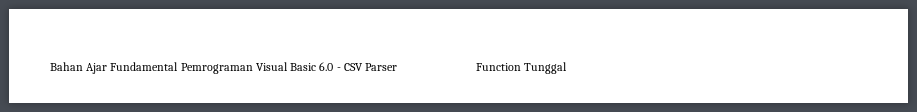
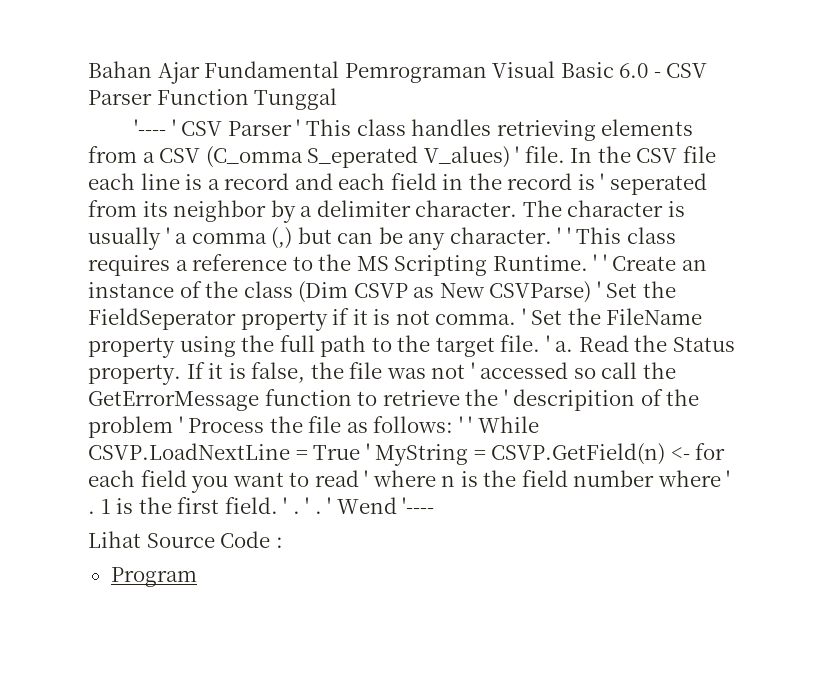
(568, 68) none -> [134,119,694,141] [88,146,716,168] [88,173,707,195] [88,200,685,223] [88,227,676,250] [88,254,707,276] [88,281,676,303] [88,308,703,331] [88,335,735,358] [88,362,676,385] [88,389,700,411] [88,416,539,438] [88,443,726,466] [88,470,731,493] [88,497,435,514] [88,531,283,548] [110,567,197,587] // '---- ' CSV Parser ' This class handles retrieving elements from a CSV (C_omma S_eperated V_alues) ' file. In the CSV file each line is a record and each field in the record is ' seperated from its neighbor by a delimiter character. The character is usually ' a comma (,) but can be any character. ' ' This class requires a reference to the MS Scripting Runtime. ' ' Create an instance of the class (Dim CSVP as New CSVParse) ' Set the FieldSeperator property if it is not comma. ' Set the FileName property using the full path to the target file. ' a. Read the Status property. If it is false, the file was not ' accessed so call the GetErrorMessage function to retrieve the ' descripition of the problem ' Process the file as follows: ' ' While CSVP.LoadNextLine = True ' MyString = CSVP.GetField(n) <- for each field you want to read ' where n is the field number where ' . 1 is the first field. ' . ' . ' Wend '---- // Lihat Source Code : // Program

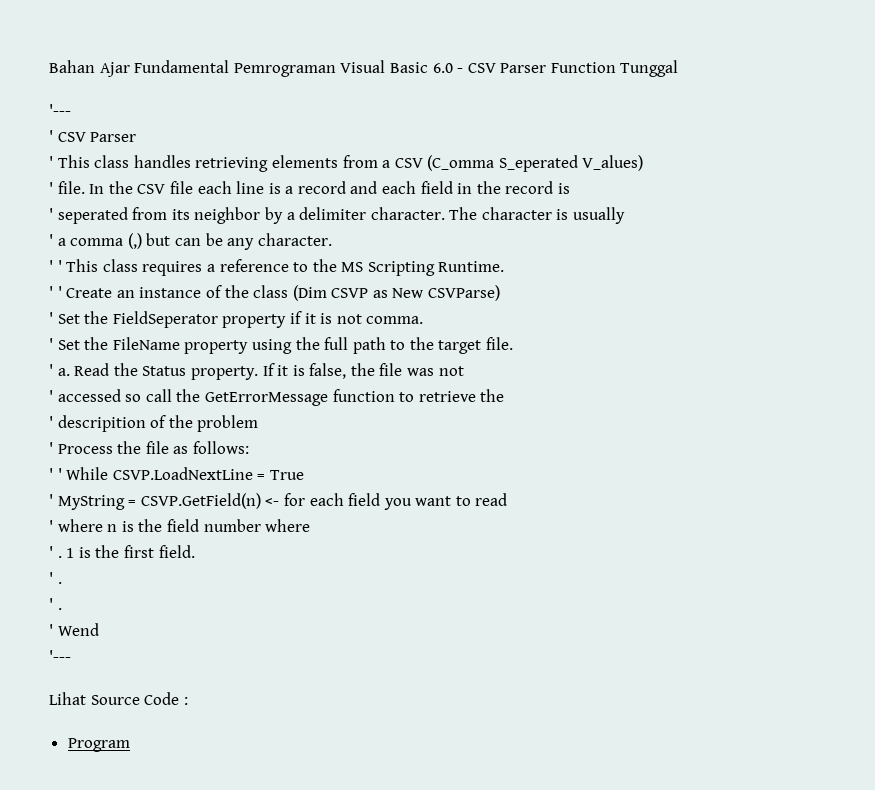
[134,119,167,136] '---- -> [49,104,71,116] '--- //
(292, 128) none -> (137, 137) //
(510, 157) none -> (644, 163) //
(595, 182) none -> (571, 188) //
(161, 238) none -> (626, 215) //
(552, 235) none -> (332, 239) //
(588, 263) none -> (505, 266) //
(592, 292) none -> (501, 293) //
(517, 319) none -> (424, 320) //
(541, 343) none -> (514, 343) //
(466, 371) none -> (464, 371) //
(499, 397) none -> (505, 395) //
(173, 427) none -> (259, 423) //
(454, 424) none -> (249, 447) //
(361, 452) none -> (304, 475) //
(359, 478) none -> (508, 499) //
(721, 478) none -> (311, 525) //
[283,497,322,514] ' . ' . -> [49,572,62,584] [49,598,62,610] // ' . // ' . //
[402,497,435,514] '---- -> [49,650,71,662] // '---

